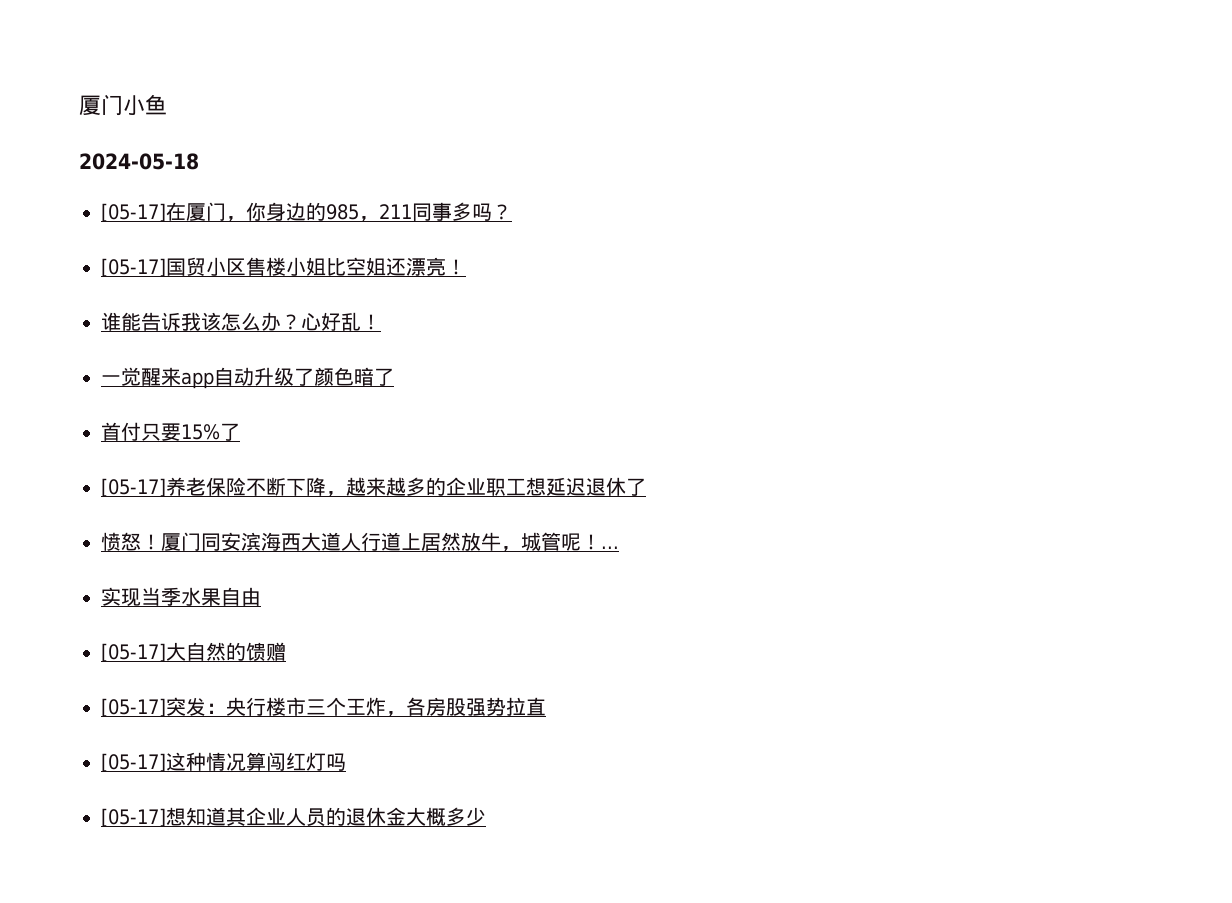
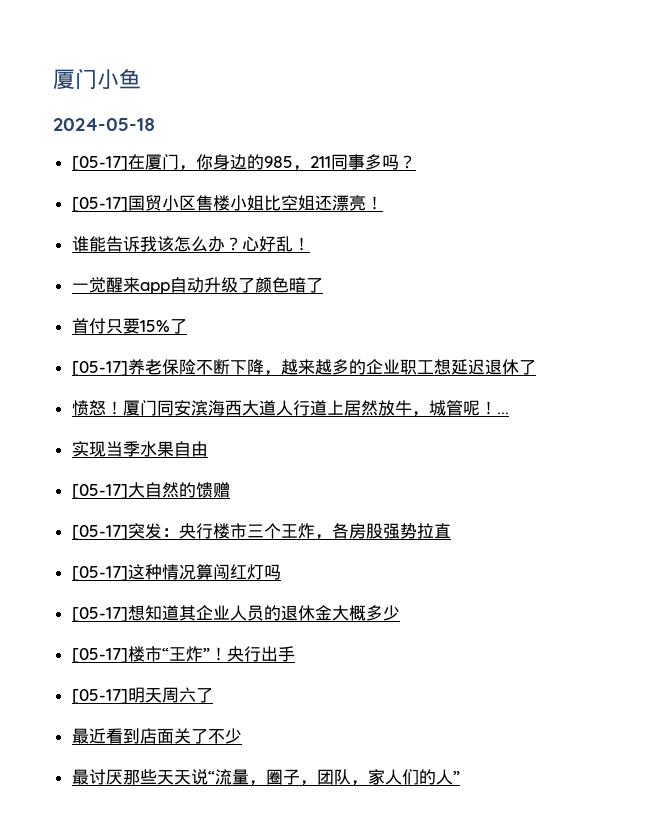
(486, 816) none -> [71,646,295,663] [71,687,213,704] [71,728,242,744] [71,769,460,786] // [05-17]楼市“王炸”！央行出手 // [05-17]明天周六了 // 最近看到店面关了不少 // 最讨厌那些天天说“流量，圈子，团队，家人们的人”

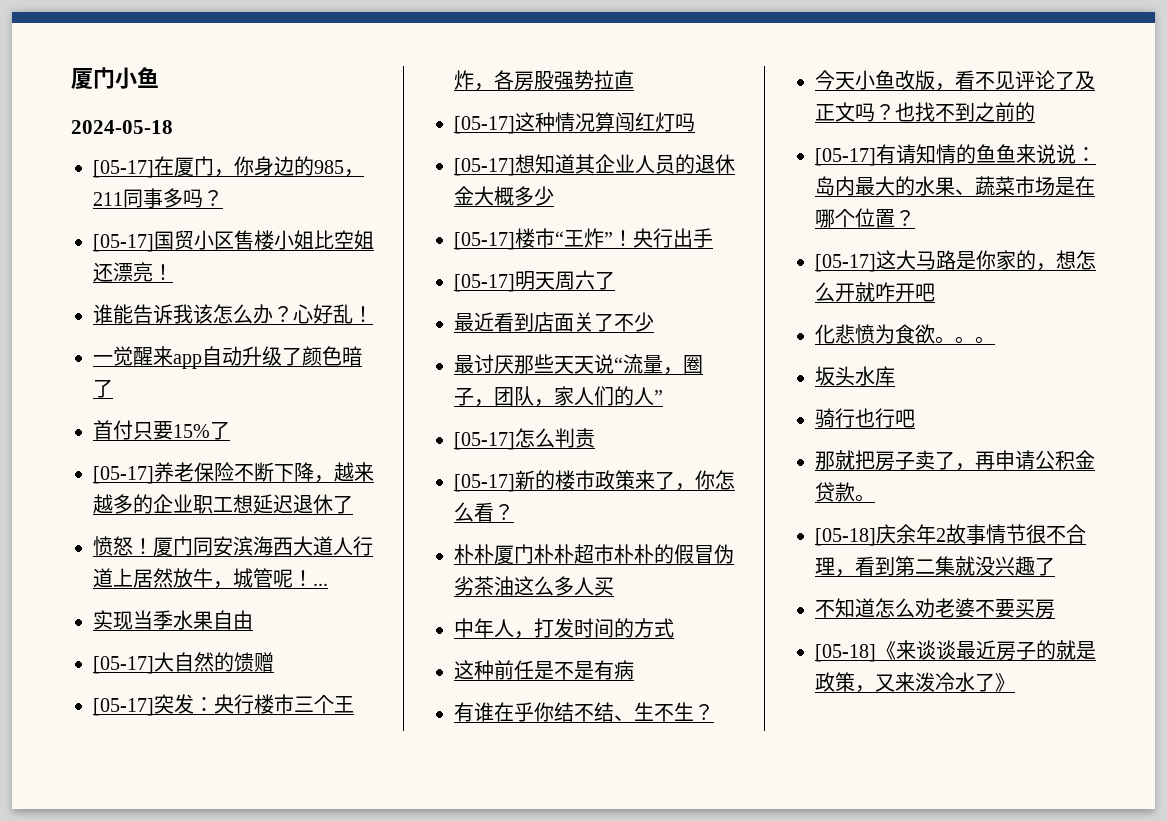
(460, 777) none -> [454,428,595,450] [454,470,735,492] [454,502,514,522] [454,544,734,564] [454,576,614,596] [454,618,674,639] [454,660,634,680] [454,702,714,722] [815,70,1095,91] [815,102,1035,122] [815,144,1096,166] [815,176,1095,196] [815,208,915,228] [815,250,1096,272] [815,282,935,302] [815,324,995,344] [815,366,895,386] [815,408,915,428] [815,450,1095,471] [815,482,875,502] [815,524,1086,546] [815,556,1055,577] [815,598,1055,619] [815,640,1096,662] [815,672,1015,693] // [05-17]怎么判责 // [05-17]新的楼市政策来了，你怎么看？ // 朴朴厦门朴朴超市朴朴的假冒伪劣茶油这么多人买 // 中年人，打发时间的方式 // 这种前任是不是有病 // 有谁在乎你结不结、生不生？ // 今天小鱼改版，看不见评论了及正文吗？也找不到之前的 // [05-17]有请知情的鱼鱼来说说：岛内最大的水果、蔬菜市场是在哪个位置？ // [05-17]这大马路是你家的，想怎么开就咋开吧 // 化悲愤为食欲。。。 // 坂头水库 // 骑行也行吧 // 那就把房子卖了，再申请公积金贷款。 // [05-18]庆余年2故事情节很不合理，看到第二集就没兴趣了 // 不知道怎么劝老婆不要买房 // [05-18]《来谈谈最近房子的就是政策，又来泼冷水了》

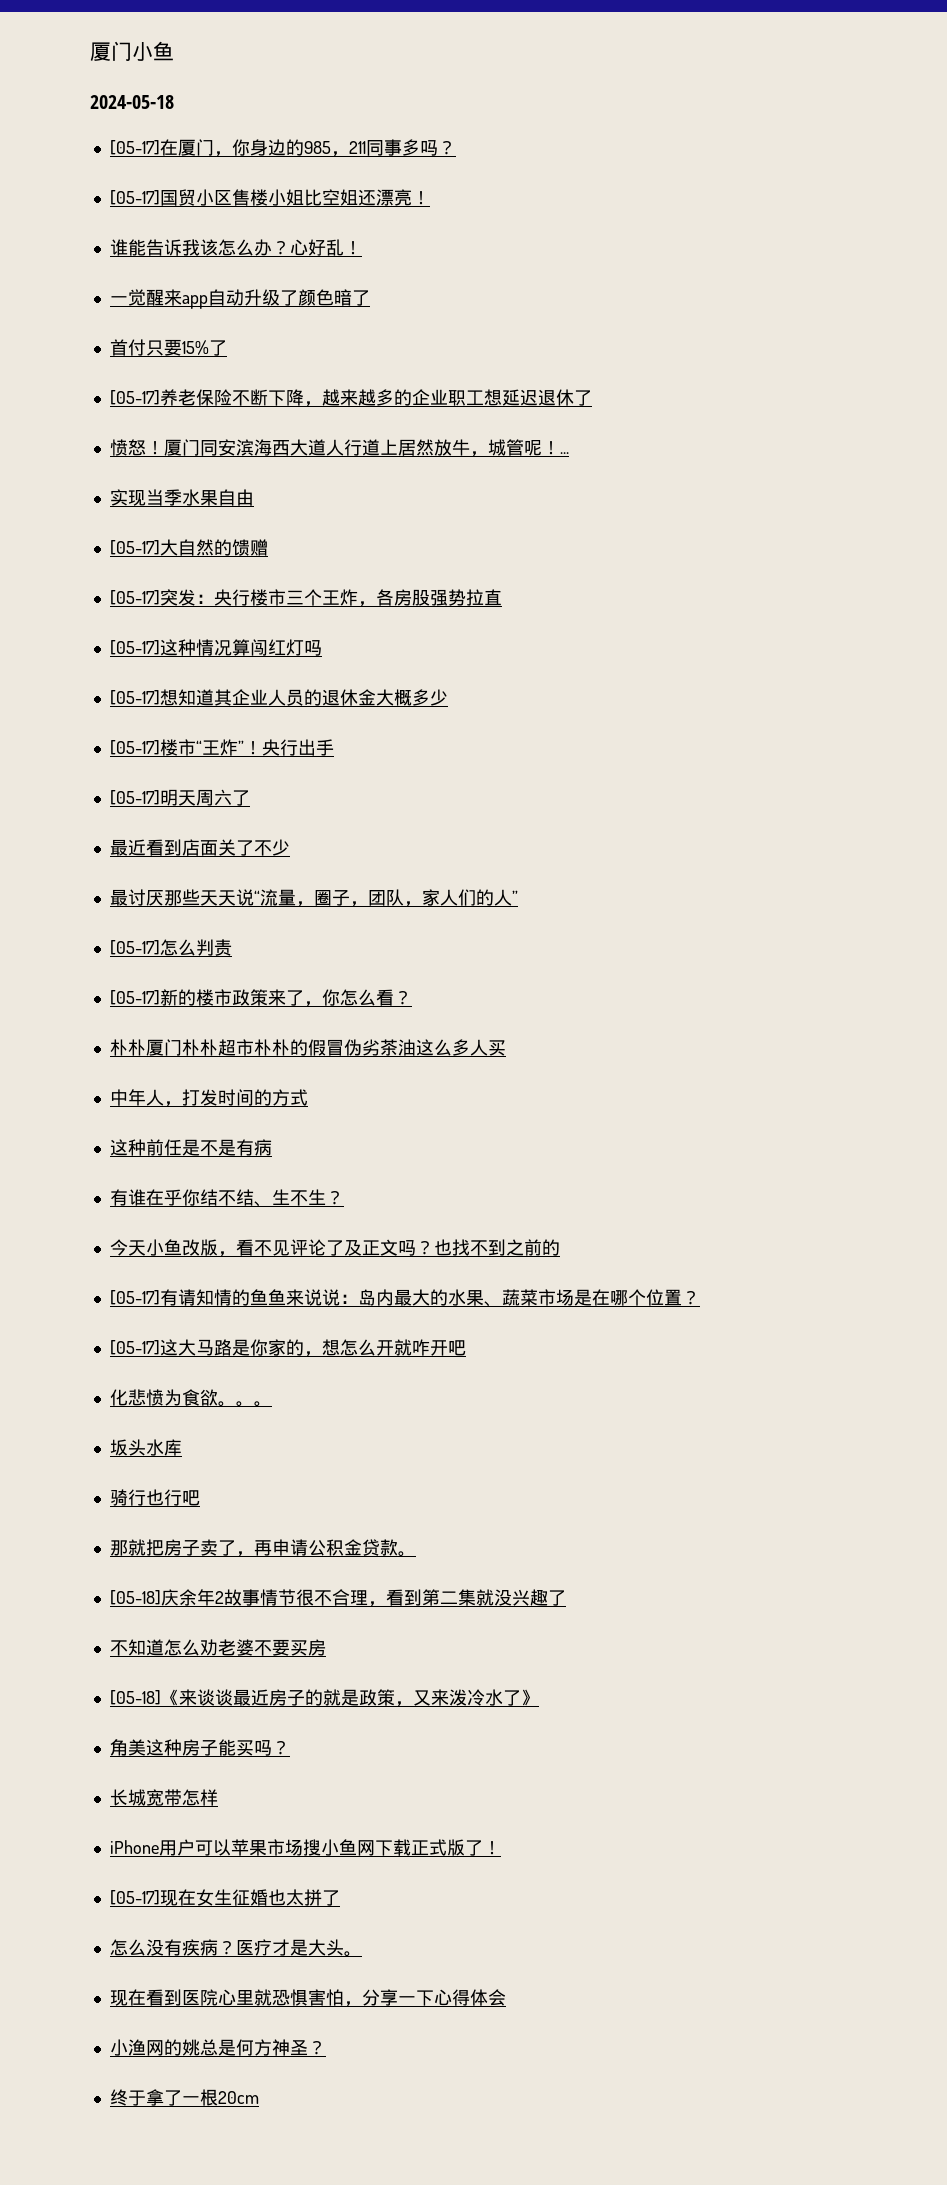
(1015, 682) none -> [109,1739,290,1756] [109,1789,218,1806] [109,1839,501,1856] [109,1889,340,1906] [109,1939,362,1957] [109,1989,506,2007] [109,2039,326,2056] [109,2089,259,2106] // 角美这种房子能买吗？ // 长城宽带怎样 // iPhone用户可以苹果市场搜小鱼网下载正式版了！ // [05-17]现在女生征婚也太拼了 // 怎么没有疾病？医疗才是大头。 // 现在看到医院心里就恐惧害怕，分享一下心得体会 // 小渔网的姚总是何方神圣？ // 终于拿了一根20cm

